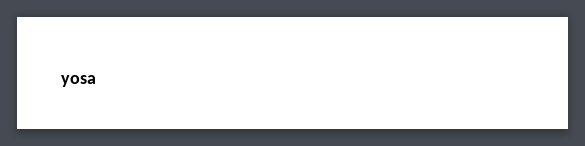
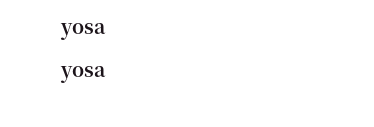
[61,75,96,87] yosa -> [60,23,106,40] [60,66,106,83] yosa // yosa

